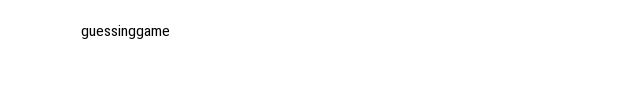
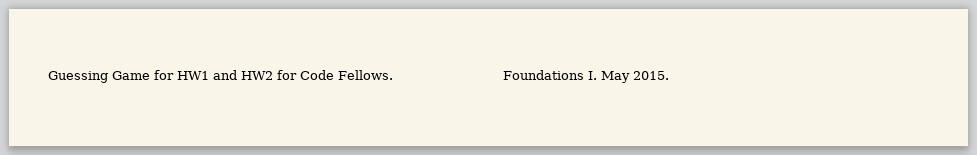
[81,25,170,39] guessinggame -> [48,70,669,83] Guessing Game for HW1 and HW2 for Code Fellows. Foundations I. May 2015.

